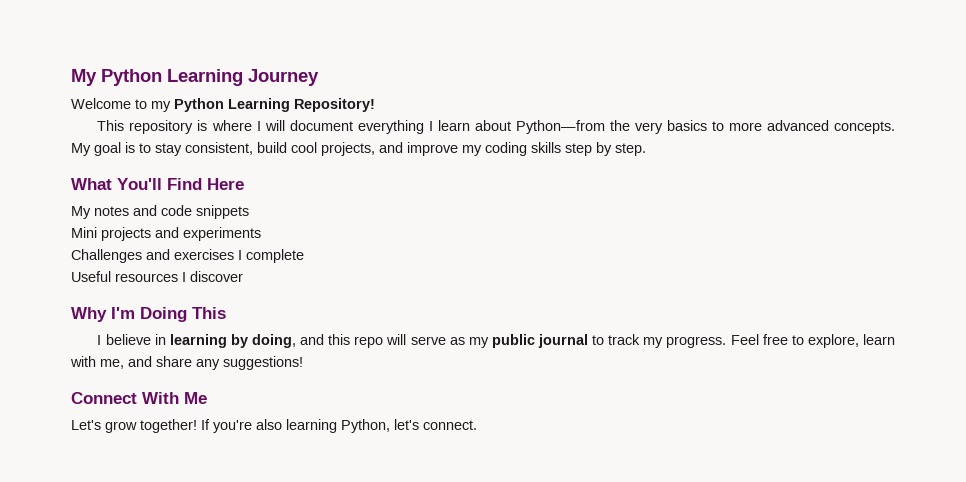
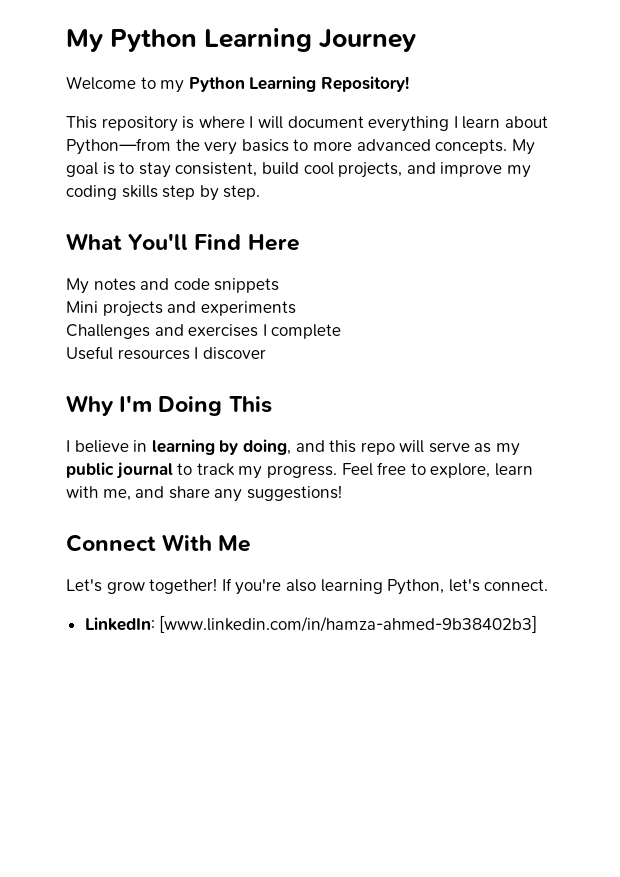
(477, 425) none -> [84,615,538,633] // LinkedIn: [www.linkedin.com/in/hamza-ahmed-9b38402b3]

